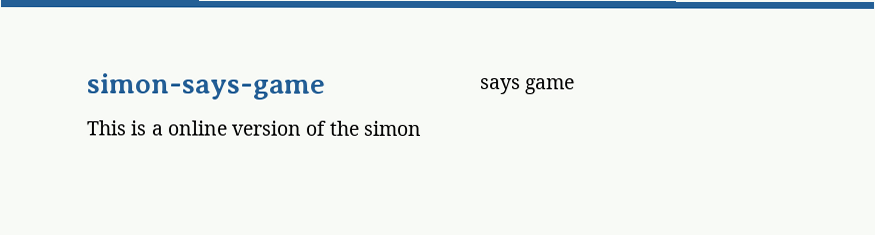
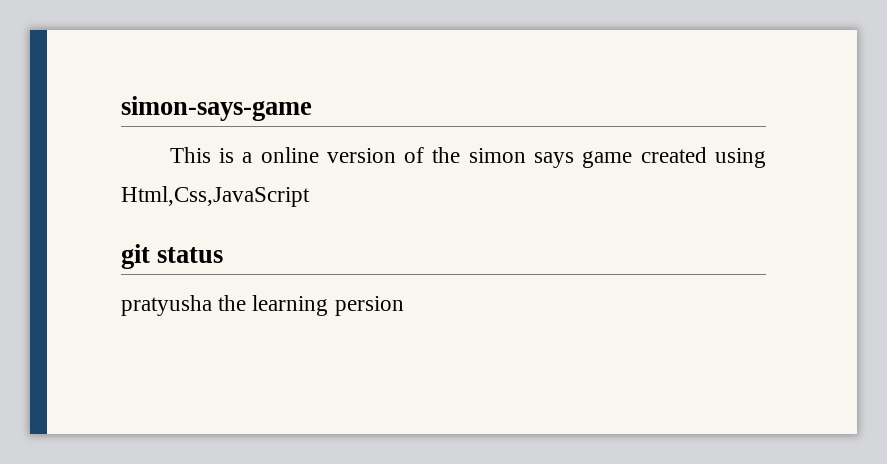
(576, 86) none -> [640,147,766,168] [121,186,310,207] [121,244,224,269] [121,295,404,316] created using Html,Css,JavaScript // git status // pratyusha the learning persion

